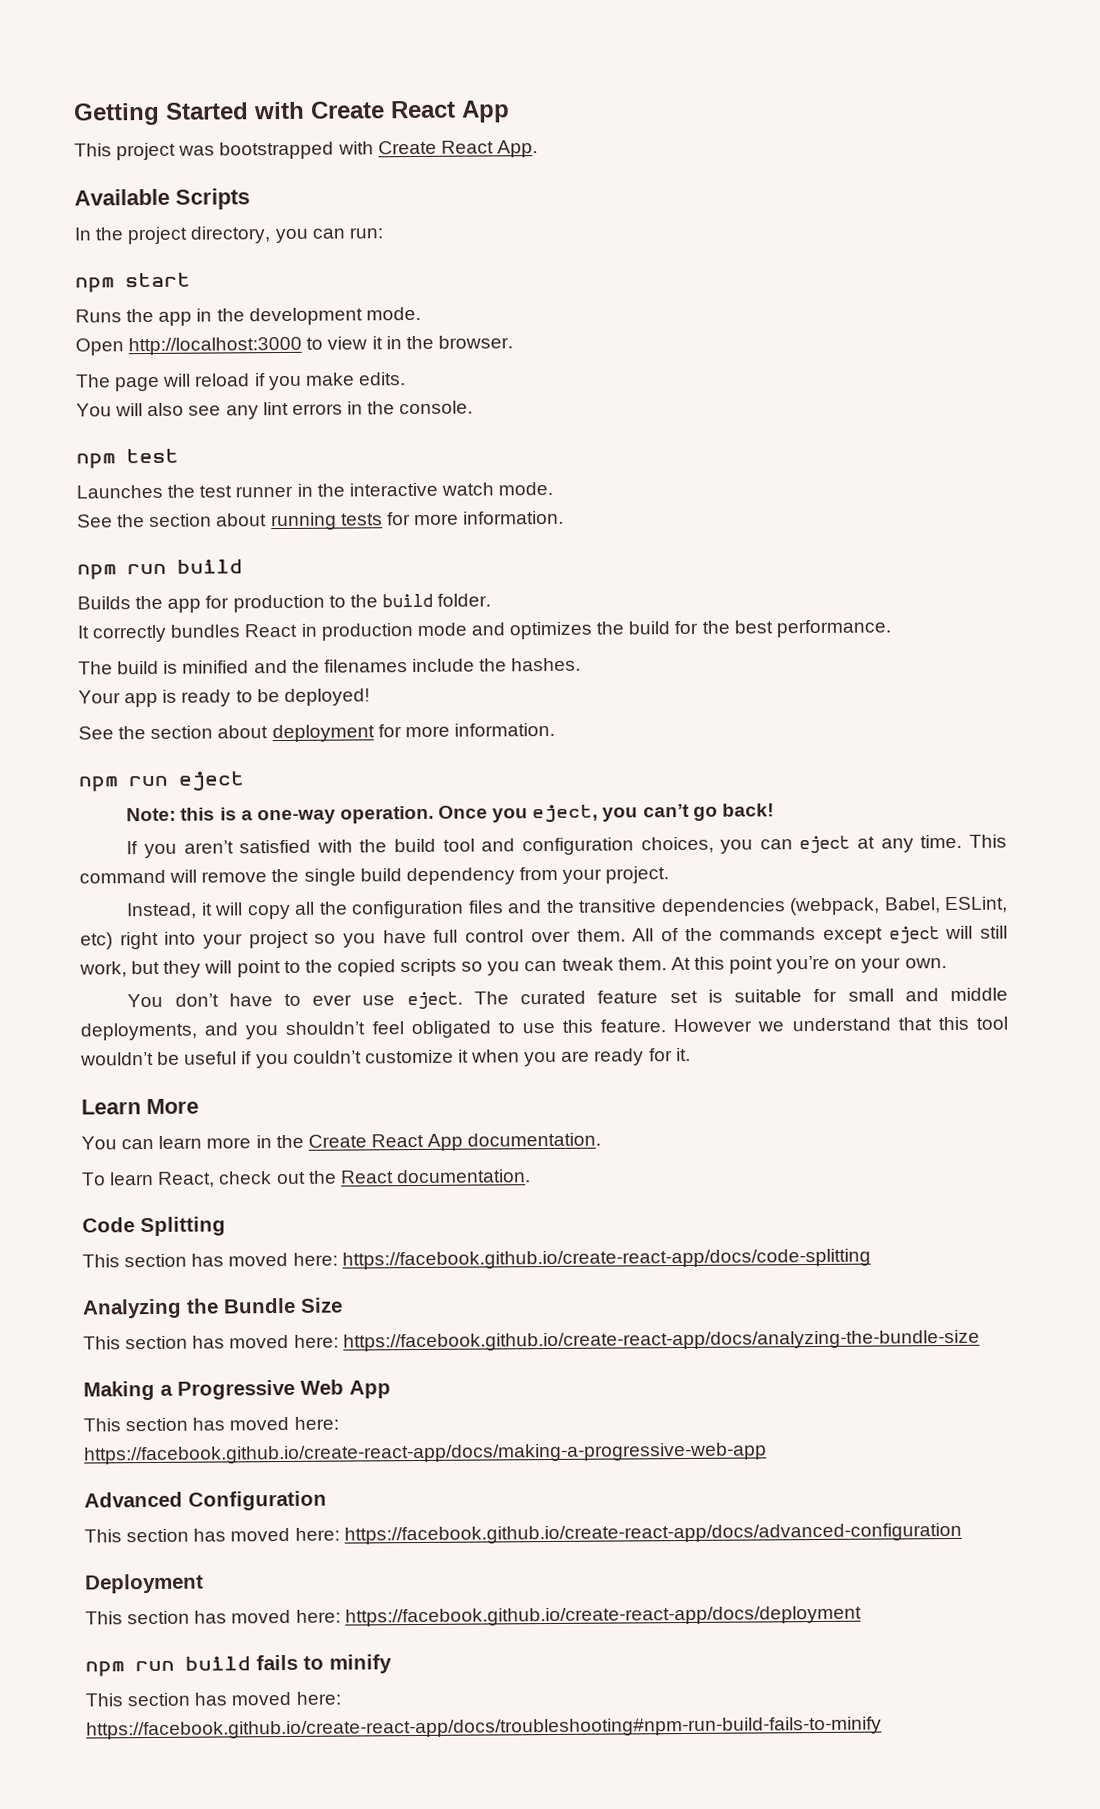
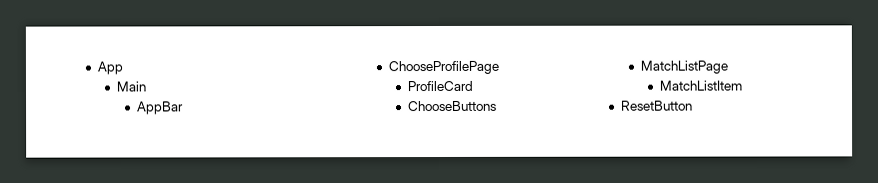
[73,100,510,126] [74,140,538,161] [74,188,250,210] [74,226,383,245] [75,272,191,293] [75,306,421,326] [75,335,513,356] [76,372,406,392] [76,400,474,420] [76,448,179,469] [76,481,554,499] [77,510,565,531] [77,559,243,580] [77,593,492,613] [77,619,891,643] [78,657,582,675] [78,688,370,708] [78,722,555,743] [79,771,245,792] [126,803,774,825] [126,834,1007,859] [79,866,670,886] [126,896,1008,920] [80,925,1009,950] [79,955,947,978] [127,987,1009,1010] [80,1016,1008,1041] [80,1047,691,1069] [81,1098,199,1115] [81,1132,602,1151] [81,1169,531,1188] [82,1216,226,1237] [82,1248,871,1270] [82,1297,343,1319] [83,1329,980,1352] [83,1379,391,1401] [83,1416,339,1432] [84,1442,767,1465] [84,1490,327,1511] [84,1522,962,1545] [85,1573,204,1594] [85,1605,862,1627] [85,1654,392,1677] [85,1691,341,1707] [86,1716,882,1740] Getting Started with Create React App // This project was bootstrapped with Create React App. // Available Scripts // In the project directory, you can run: // npm start // Runs the app in the development mode. // Open http://localhost:3000 to view it in the browser. // The page will reload if you make edits. // You will also see any lint errors in the console. // npm test // Launches the test runner in the interactive watch mode. // See the section about running tests for more information. // npm run build // Builds the app for production to the build folder. // It correctly bundles React in production mode and optimizes the build for the best performance. // The build is minified and the filenames include the hashes. // Your app is ready to be deployed! // See the section about deployment for more information. // npm run eject // Note: this is a one-way operation. Once you eject, you can’t go back! // If you aren’t satisfied with the build tool and configuration choices, you can eject at any time. This command will remove the single build dependency from your project. // Instead, it will copy all the configuration files and the transitive dependencies (webpack, Babel, ESLint, etc) right into your project so you have full control over them. All of the commands except eject will still work, but they will point to the copied scripts so you can tweak them. At this point you’re on your own. // You don’t have to ever use eject. The curated feature set is suitable for small and middle deployments, and you shouldn’t feel obligated to use this feature. However we understand that this tool wouldn’t be useful if you couldn’t customize it when you are ready for it. // Learn More // You can learn more in the Create React App documentation. // To learn React, check out the React documentation. // Code Splitting // This section has moved here: https://facebook.github.io/create-react-app/docs/code-splitting // Analyzing the Bundle Size // This section has moved here: https://facebook.github.io/create-react-app/docs/analyzing-the-bundle-size // Making a Progressive Web App // This section has moved here: https://facebook.github.io/create-react-app/docs/making-a-progressive-web-app // Advanced Configuration // This section has moved here: https://facebook.github.io/create-react-app/docs/advanced-configuration // Deployment // This section has moved here: https://facebook.github.io/create-react-app/docs/deployment // npm run build fails to minify // This section has moved here: https://facebook.github.io/create-react-app/docs/troubleshooting#npm-run-build-fails-to-minify -> [96,61,123,75] [116,81,147,92] [136,101,184,115] [387,60,499,75] [407,80,474,92] [408,100,498,112] [639,60,728,74] [659,80,743,91] [621,100,694,111] App // Main // AppBar // ChooseProfilePage // ProfileCard // ChooseButtons // MatchListPage // MatchListItem // ResetButton

